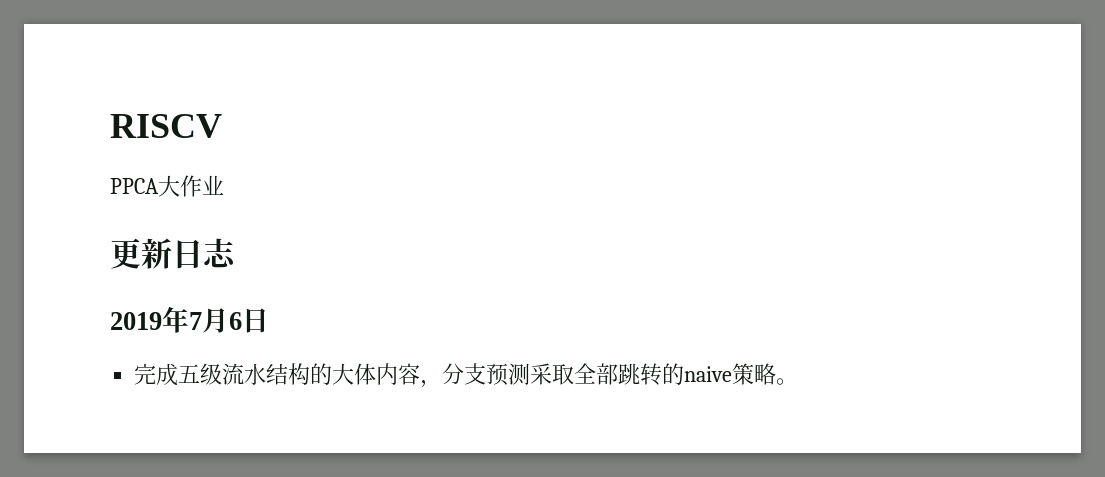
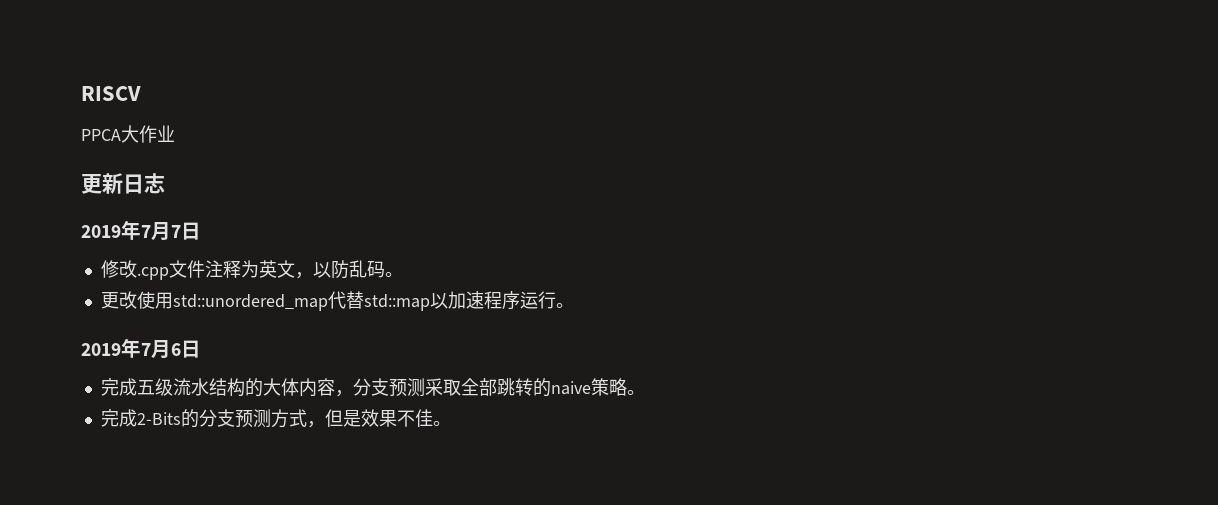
(237, 253) none -> [81,220,201,241] [100,260,403,280] [100,291,574,311] // 2019年7月7日 // 修改.cpp文件注释为英文，以防乱码。 // 更改使用std::unordered_map代替std::map以加速程序运行。
(799, 381) none -> [100,409,451,428] // 完成2-Bits的分支预测方式，但是效果不佳。

